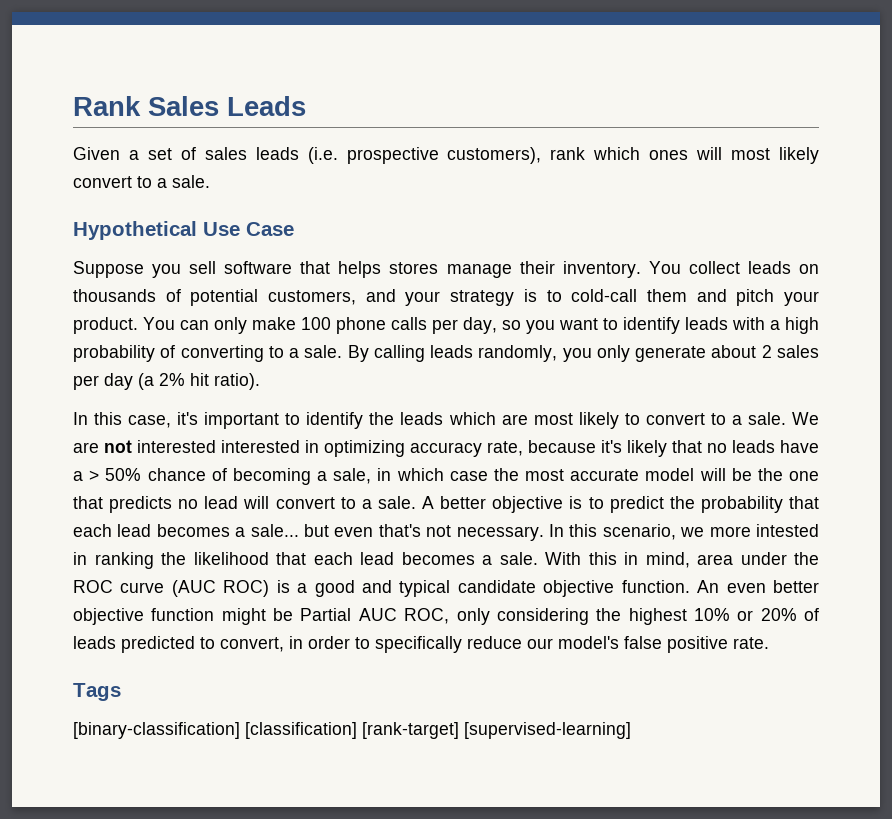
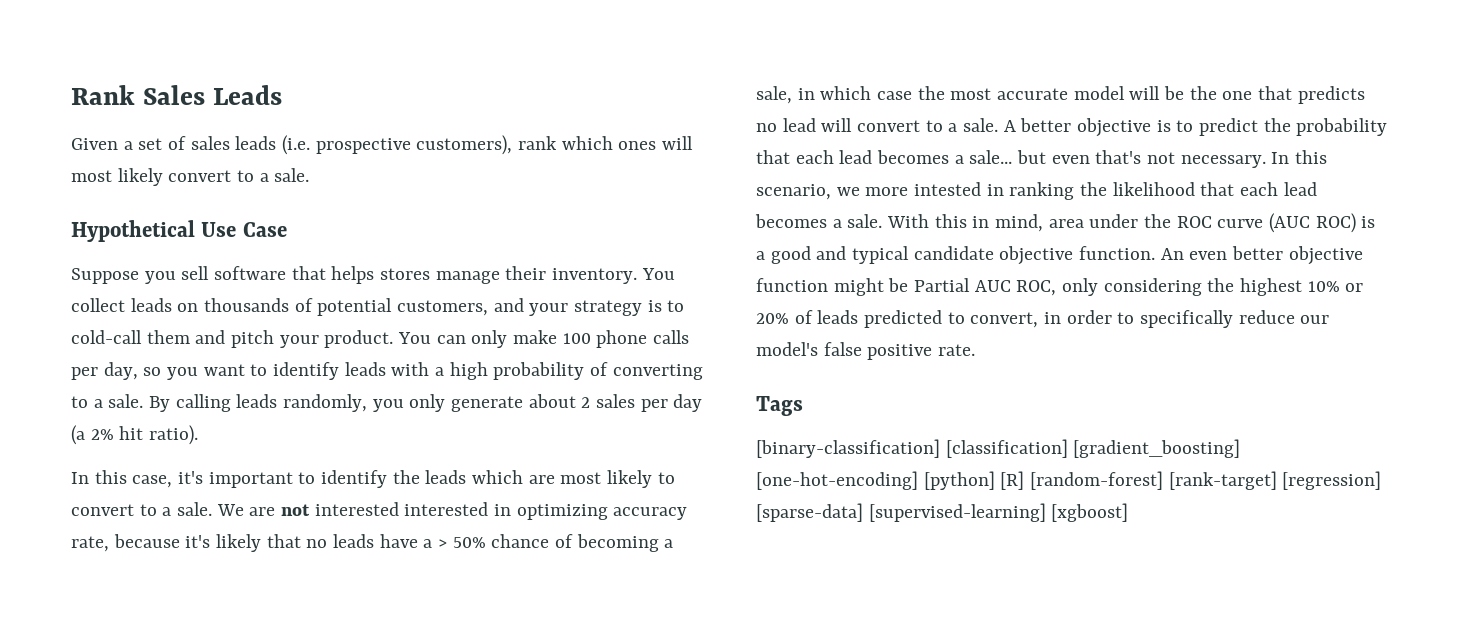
[362,722,631,739] [rank-target] [supervised-learning] -> [1073,439,1241,458] [756,471,1382,490] [756,503,1129,522] [gradient_boosting] [one-hot-encoding] [python] [R] [random-forest] [rank-target] [regression] [sparse-data] [supervised-learning] [xgboost]

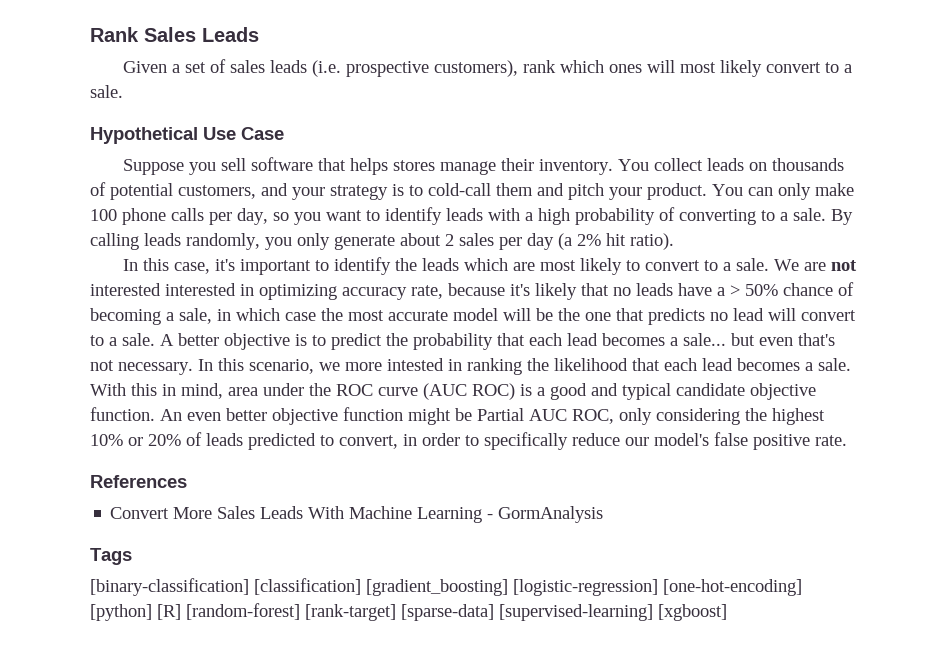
(976, 350) none -> [90,475,187,488] [110,506,604,523] // References // Convert More Sales Leads With Machine Learning - GormAnalysis
(1241, 448) none -> [513,579,658,596] [logistic-regression]
[1282,471,1382,490] [regression] -> (396, 612) none

